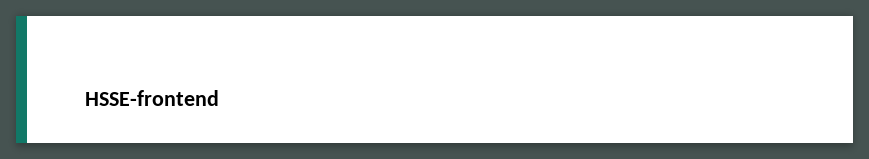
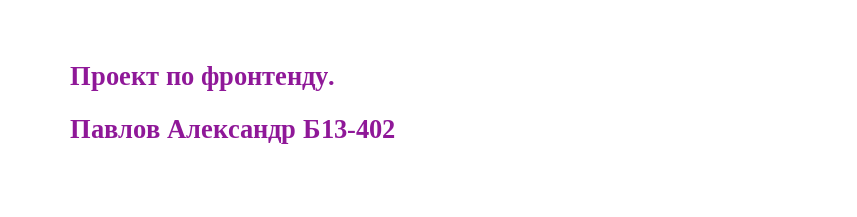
[85,90,219,106] HSSE-frontend -> [70,66,336,91] [70,120,396,144] Проект по фронтенду. // Павлов Александр Б13-402

